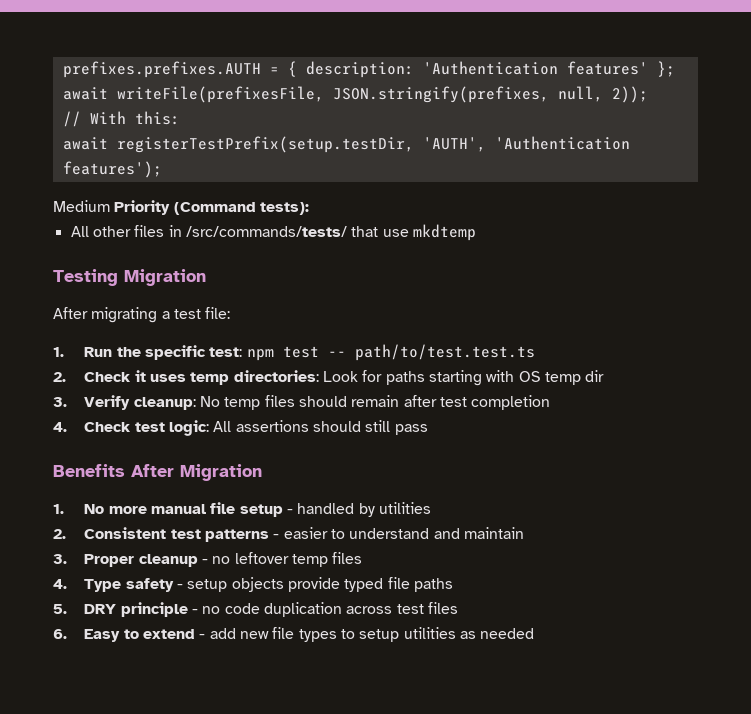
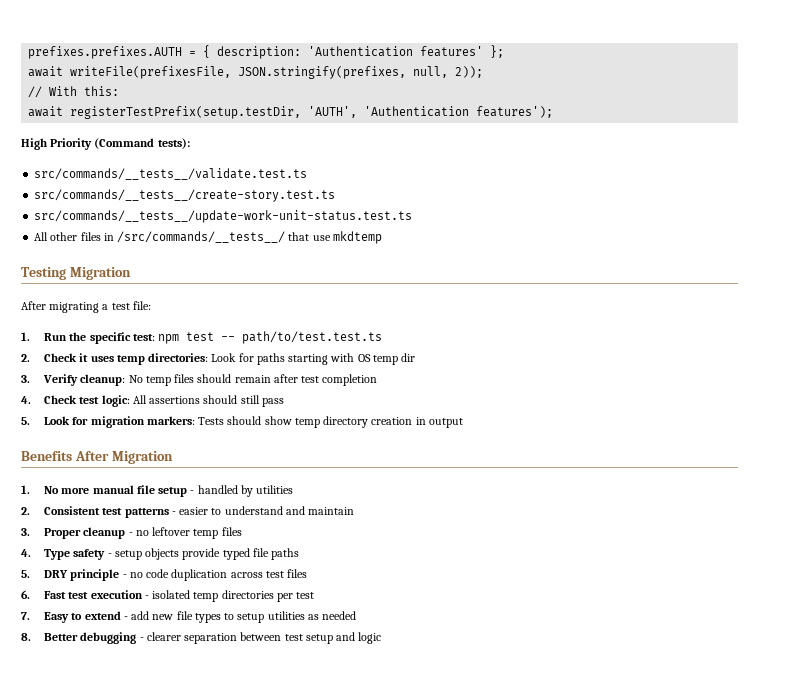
[53,200,110,212] Medium -> [21,138,47,150] High
(309, 208) none -> [34,168,308,180] [34,189,336,202] [34,210,413,223] // src/commands/__tests__/validate.test.ts // src/commands/__tests__/create-story.test.ts // src/commands/__tests__/update-work-unit-status.test.ts
[185,226,347,237] /src/commands/tests/ -> [117,231,286,243] /src/commands/__tests__/
(428, 429) none -> [21,416,463,428] // 5. Look for migration markers: Tests should show temp directory creation in output
(67, 634) none -> [44,590,315,602] [21,612,30,620] Fast test execution - isolated temp directories per test // 7.
(535, 633) none -> [21,632,382,644] // 8. Better debugging - clearer separation between test setup and logic

